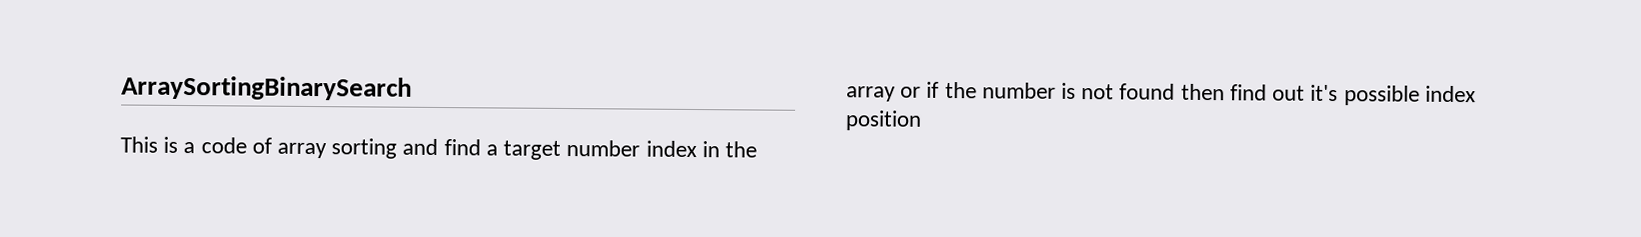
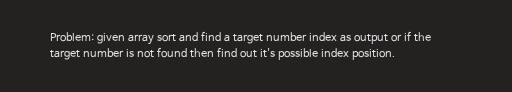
[121,75,412,101] [120,136,398,159] ArraySortingBinarySearch // This is a code of array sorting -> [50,32,176,45] Problem: given array sort
[701,141,757,158] [846,86,896,102] in the array -> [339,34,388,44] as output
(977, 90) none -> [50,50,80,60] target
[845,110,922,131] position -> [351,49,395,60] position.

